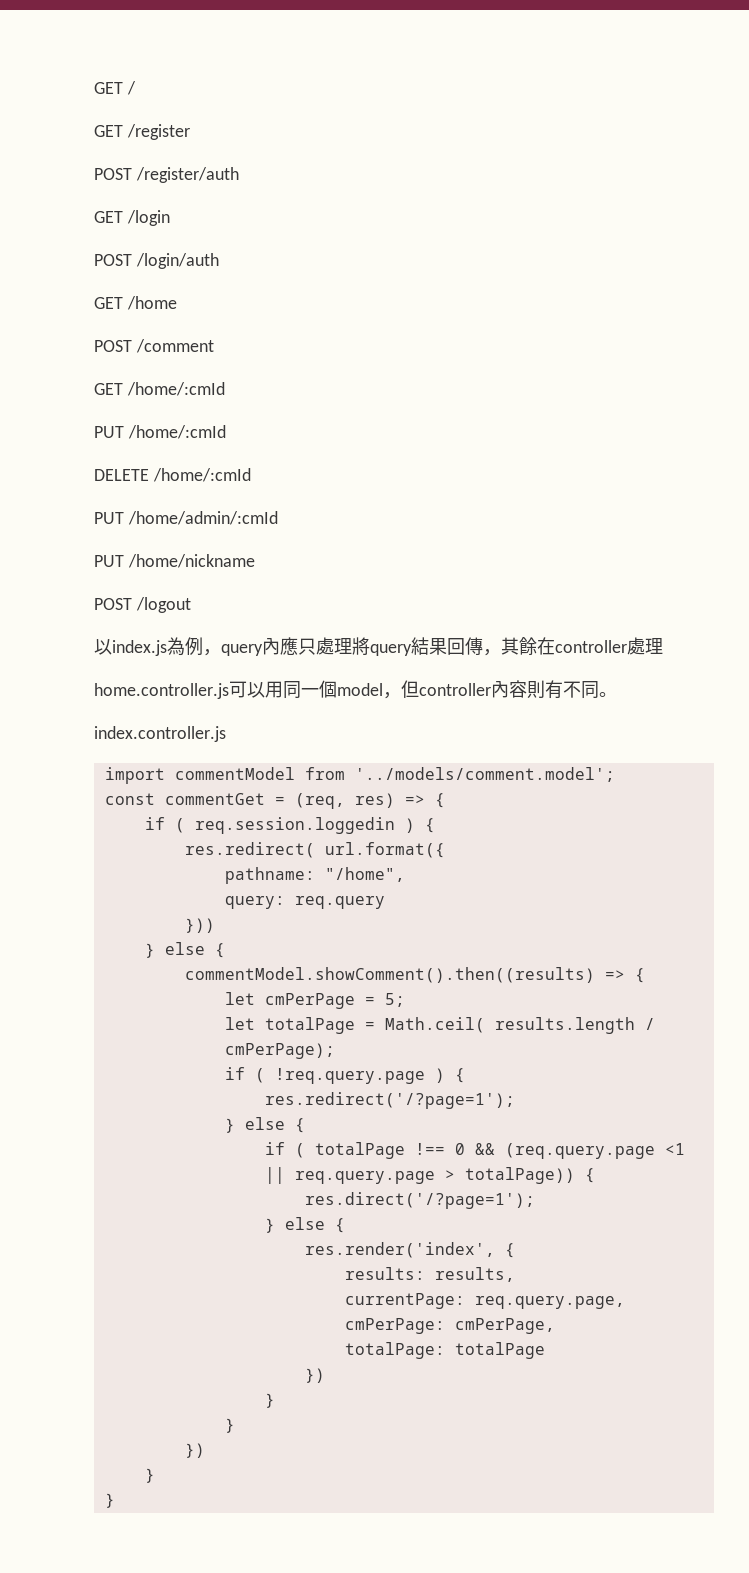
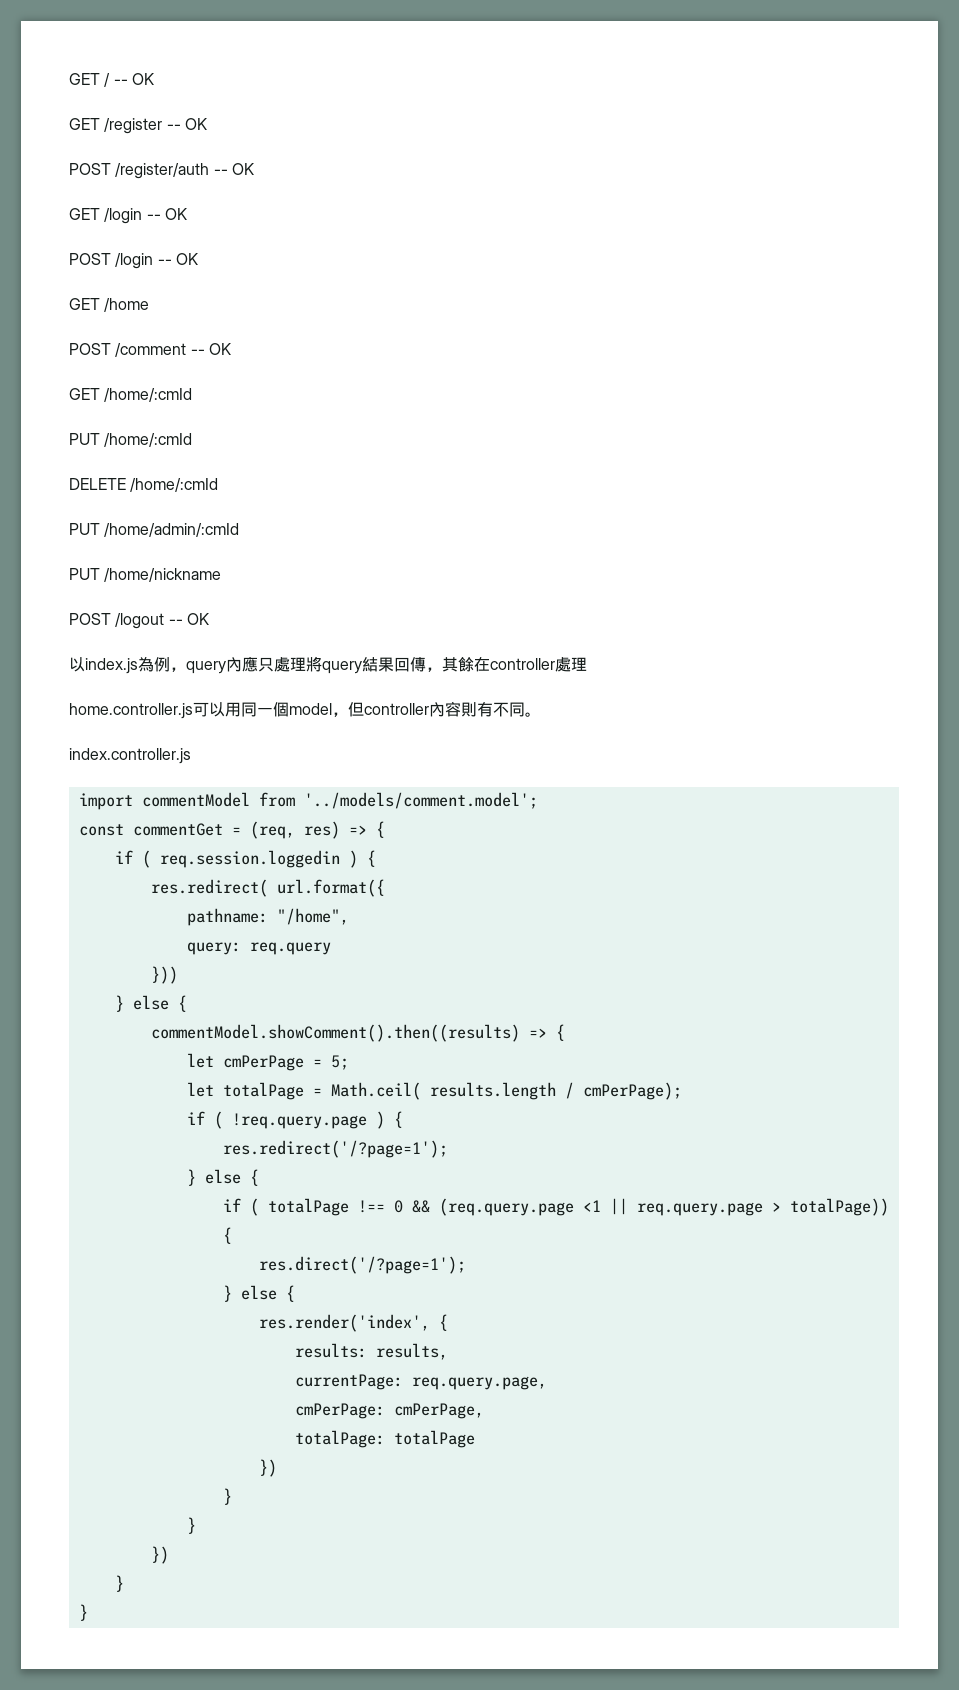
(136, 88) none -> [113,73,154,85] -- OK
(190, 132) none -> [166,118,207,130] -- OK
(239, 175) none -> [213,163,254,175] -- OK
[94,253,219,269] // POST /login/auth -> [146,208,187,220] [69,253,198,269] -- OK // POST /login -- OK
(214, 346) none -> [190,343,231,355] -- OK
(191, 605) none -> [168,613,209,625] -- OK

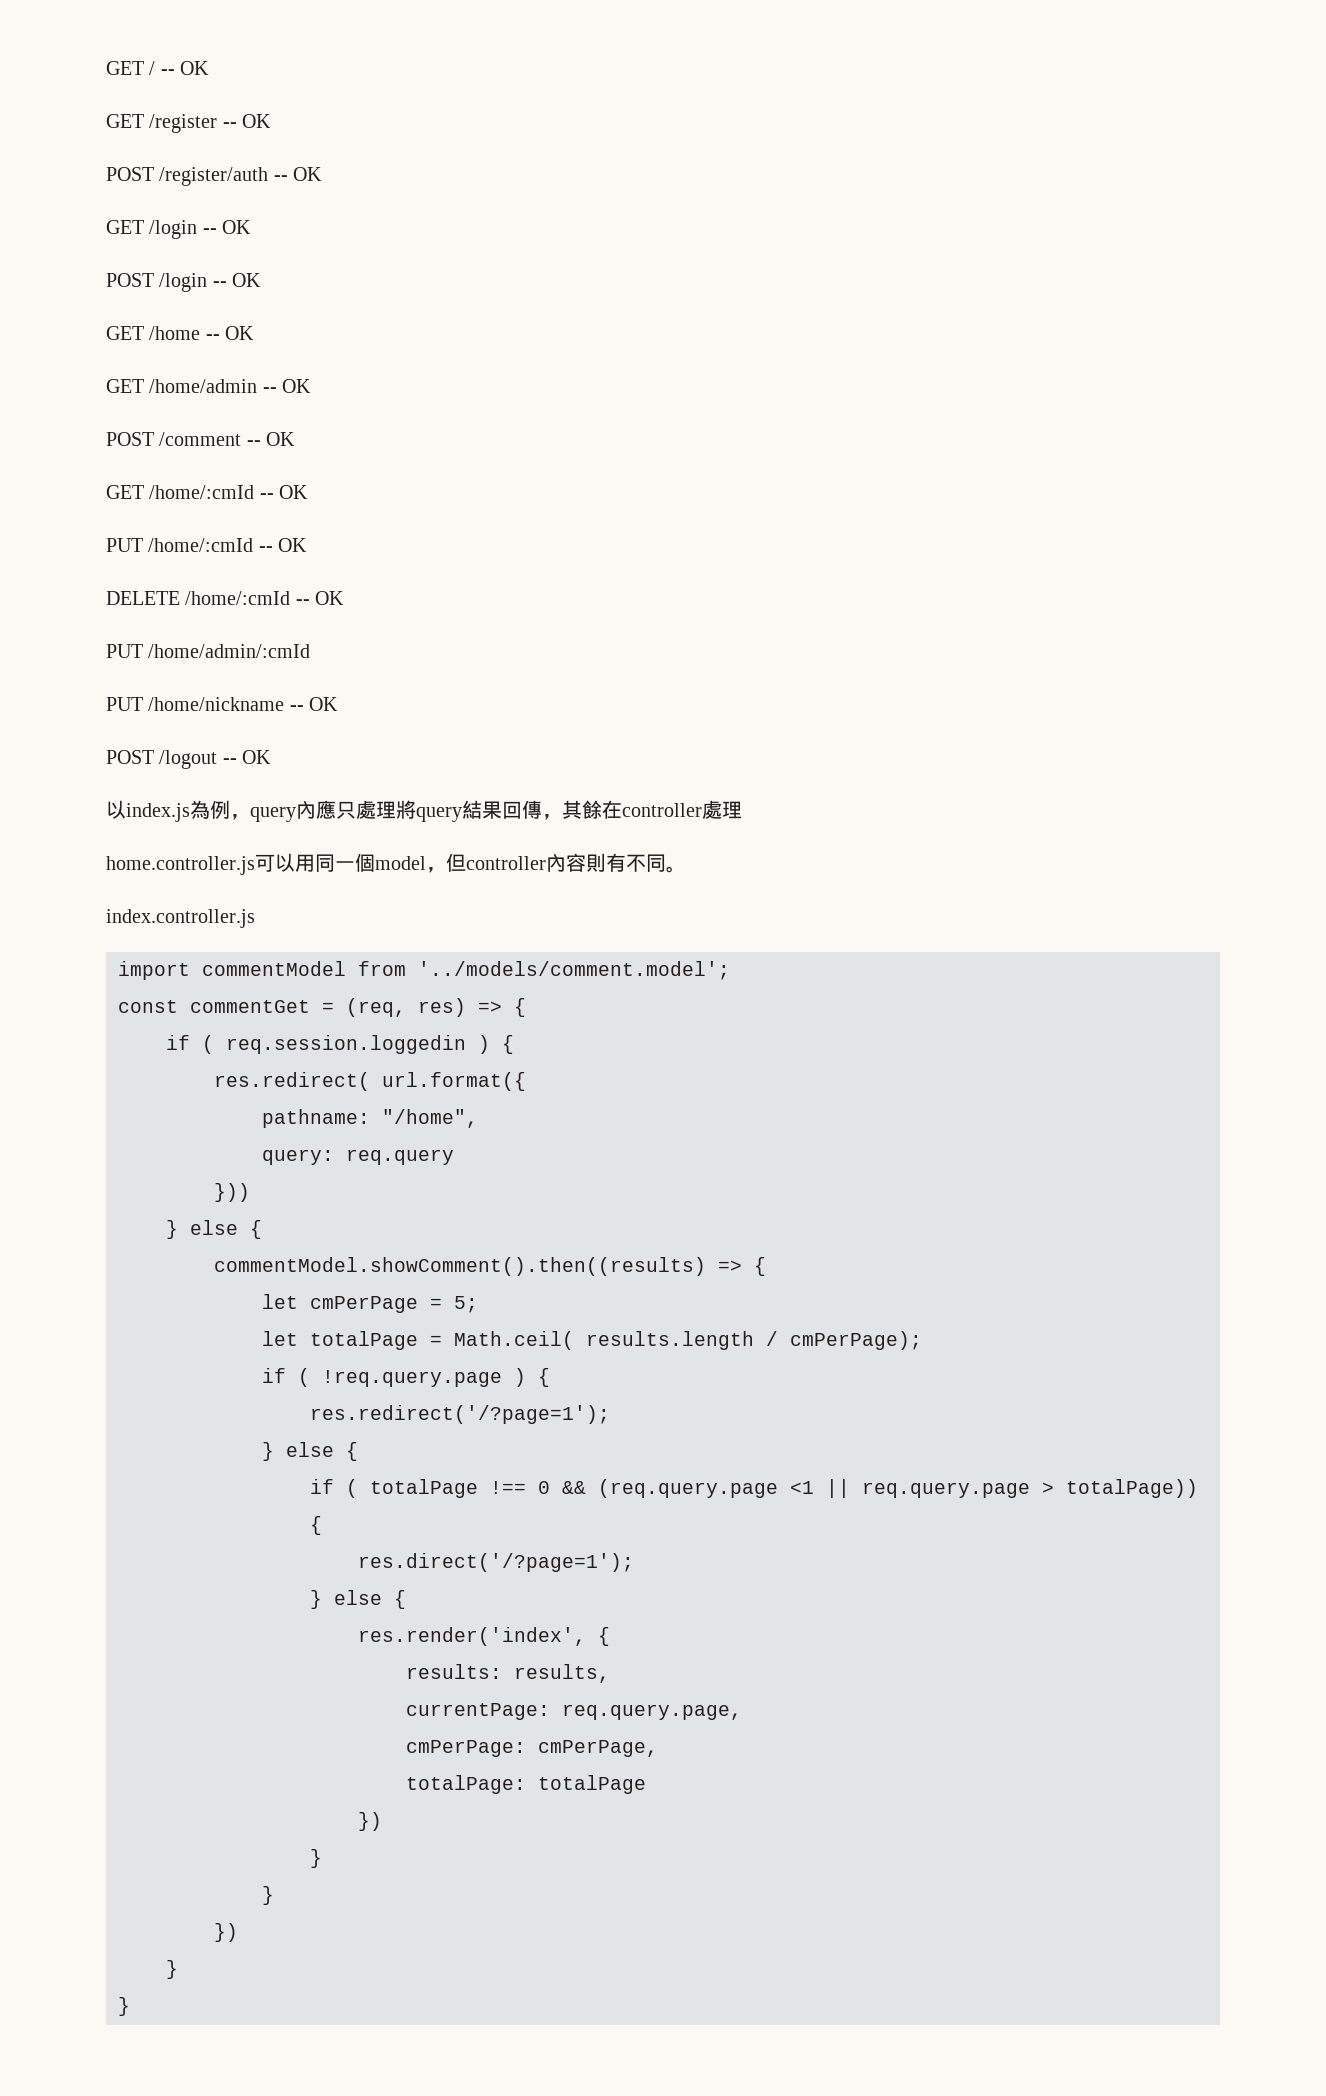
(150, 305) none -> [205,326,255,340] [106,379,312,393] -- OK // GET /home/admin -- OK
(193, 395) none -> [259,485,309,499] -- OK
(193, 440) none -> [258,538,308,552] -- OK
(219, 485) none -> [295,591,345,605] -- OK
(222, 575) none -> [289,697,339,711] -- OK

